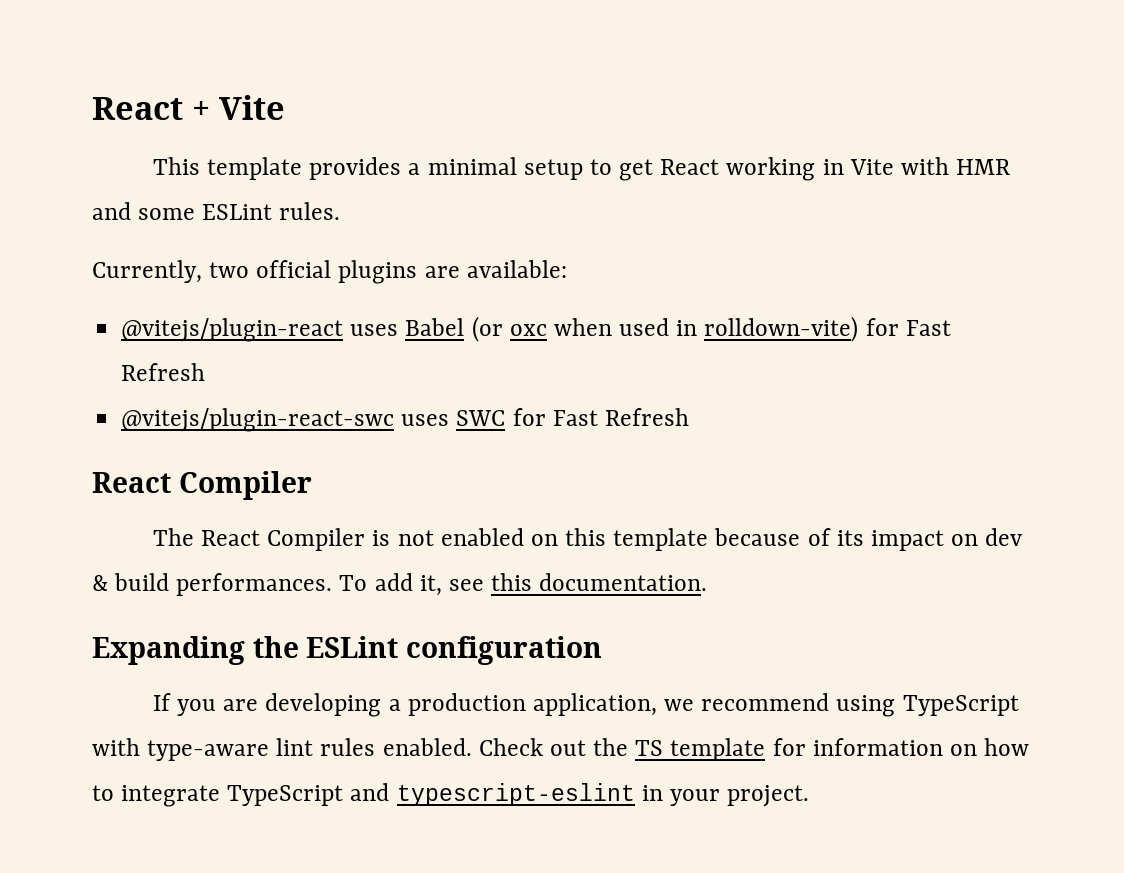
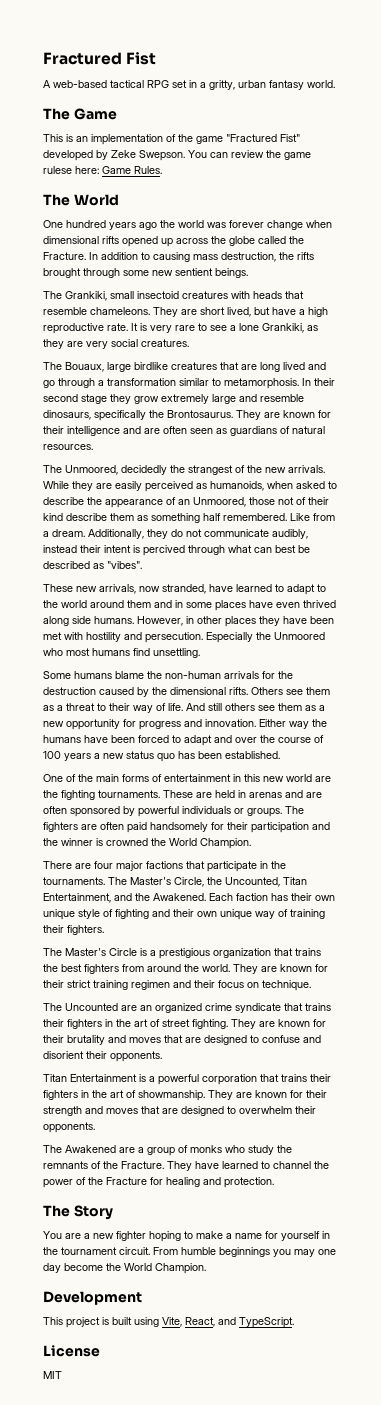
[92,95,285,120] [152,157,1011,181] [92,202,341,220] [92,260,567,284] [121,316,951,342] [121,363,206,381] [121,408,689,432] [92,471,312,500] [152,528,1023,551] [92,573,708,596] [92,636,602,665] [152,693,1019,717] [92,738,1030,761] [92,783,810,807] React + Vite // This template provides a minimal setup to get React working in Vite with HMR and some ESLint rules. // Currently, two official plugins are available: // @vitejs/plugin-react uses Babel (or oxc when used in rolldown-vite) for Fast Refresh // @vitejs/plugin-react-swc uses SWC for Fast Refresh // React Compiler // The React Compiler is not enabled on this template because of its impact on dev & build performances. To add it, see this documentation. // Expanding the ESLint configuration // If you are developing a production application, we recommend using TypeScript with type-aware lint rules enabled. Check out the TS template for information on how to integrate TypeScript and typescript-eslint in your project. -> [43,52,157,65] [43,80,335,90] [43,108,117,120] [43,134,300,145] [43,150,311,161] [43,166,162,174] [43,194,119,206] [43,220,332,230] [43,236,304,247] [43,252,314,262] [43,268,248,278] [43,291,304,301] [43,307,328,317] [43,323,318,334] [43,339,189,349] [43,362,326,372] [43,378,335,389] [43,394,304,404] [43,410,331,421] [43,426,325,436] [43,444,93,450] [43,465,325,475] [43,481,337,492] [43,497,329,508] [43,513,335,523] [43,529,308,539] [43,545,310,556] [43,561,142,569] [43,584,326,595] [43,600,336,611] [43,616,334,627] [43,632,325,643] [43,648,200,658] [43,671,293,679] [43,687,330,697] [43,703,325,713] [43,719,327,730] [43,735,324,746] [43,751,280,762] [43,774,331,782] [43,790,322,800] [43,806,304,817] [43,822,330,833] [43,838,251,849] [43,861,286,872] [43,877,307,887] [43,893,335,903] [43,909,325,920] [43,925,104,935] [43,948,321,959] [43,964,328,974] [43,980,311,991] [43,1003,331,1013] [43,1019,326,1029] [43,1035,321,1045] [43,1051,162,1062] [43,1074,331,1085] [43,1090,327,1101] [43,1106,316,1116] [43,1122,95,1133] [43,1145,292,1156] [43,1161,329,1171] [43,1177,274,1188] [43,1205,113,1220] [43,1231,330,1242] [43,1247,336,1257] [43,1263,206,1274] [43,1291,142,1305] [43,1317,294,1328] [43,1345,100,1357] [43,1371,62,1379] Fractured Fist // A web-based tactical RPG set in a gritty, urban fantasy world. // The Game // This is an implementation of the game "Fractured Fist" developed by Zeke Swepson. You can review the game rulese here: Game Rules. // The World // One hundred years ago the world was forever change when dimensional rifts opened up across the globe called the Fracture. In addition to causing mass destruction, the rifts brought through some new sentient beings. // The Grankiki, small insectoid creatures with heads that resemble chameleons. They are short lived, but have a high reproductive rate. It is very rare to see a lone Grankiki, as they are very social creatures. // The Bouaux, large birdlike creatures that are long lived and go through a transformation similar to metamorphosis. In their second stage they grow extremely large and resemble dinosaurs, specifically the Brontosaurus. They are known for their intelligence and are often seen as guardians of natural resources. // The Unmoored, decidedly the strangest of the new arrivals. While they are easily perceived as humanoids, when asked to describe the appearance of an Unmoored, those not of their kind describe them as something half remembered. Like from a dream. Additionally, they do not communicate audibly, instead their intent is percived through what can best be described as "vibes". // These new arrivals, now stranded, have learned to adapt to the world around them and in some places have even thrived along side humans. However, in other places they have been met with hostility and persecution. Especially the Unmoored who most humans find unsettling. // Some humans blame the non-human arrivals for the destruction caused by the dimensional rifts. Others see them as a threat to their way of life. And still others see them as a new opportunity for progress and innovation. Either way the humans have been forced to adapt and over the course of 100 years a new status quo has been established. // One of the main forms of entertainment in this new world are the fighting tournaments. These are held in arenas and are often sponsored by powerful individuals or groups. The fighters are often paid handsomely for their participation and the winner is crowned the World Champion. // There are four major factions that participate in the tournaments. The Master's Circle, the Uncounted, Titan Entertainment, and the Awakened. Each faction has their own unique style of fighting and their own unique way of training their fighters. // The Master's Circle is a prestigious organization that trains the best fighters from around the world. They are known for their strict training regimen and their focus on technique. // The Uncounted are an organized crime syndicate that trains their fighters in the art of street fighting. They are known for their brutality and moves that are designed to confuse and disorient their opponents. // Titan Entertainment is a powerful corporation that trains their fighters in the art of showmanship. They are known for their strength and moves that are designed to overwhelm their opponents. // The Awakened are a group of monks who study the remnants of the Fracture. They have learned to channel the power of the Fracture for healing and protection. // The Story // You are a new fighter hoping to make a name for yourself in the tournament circuit. From humble beginnings you may one day become the World Champion. // Development // This project is built using Vite, React, and TypeScript. // License // MIT

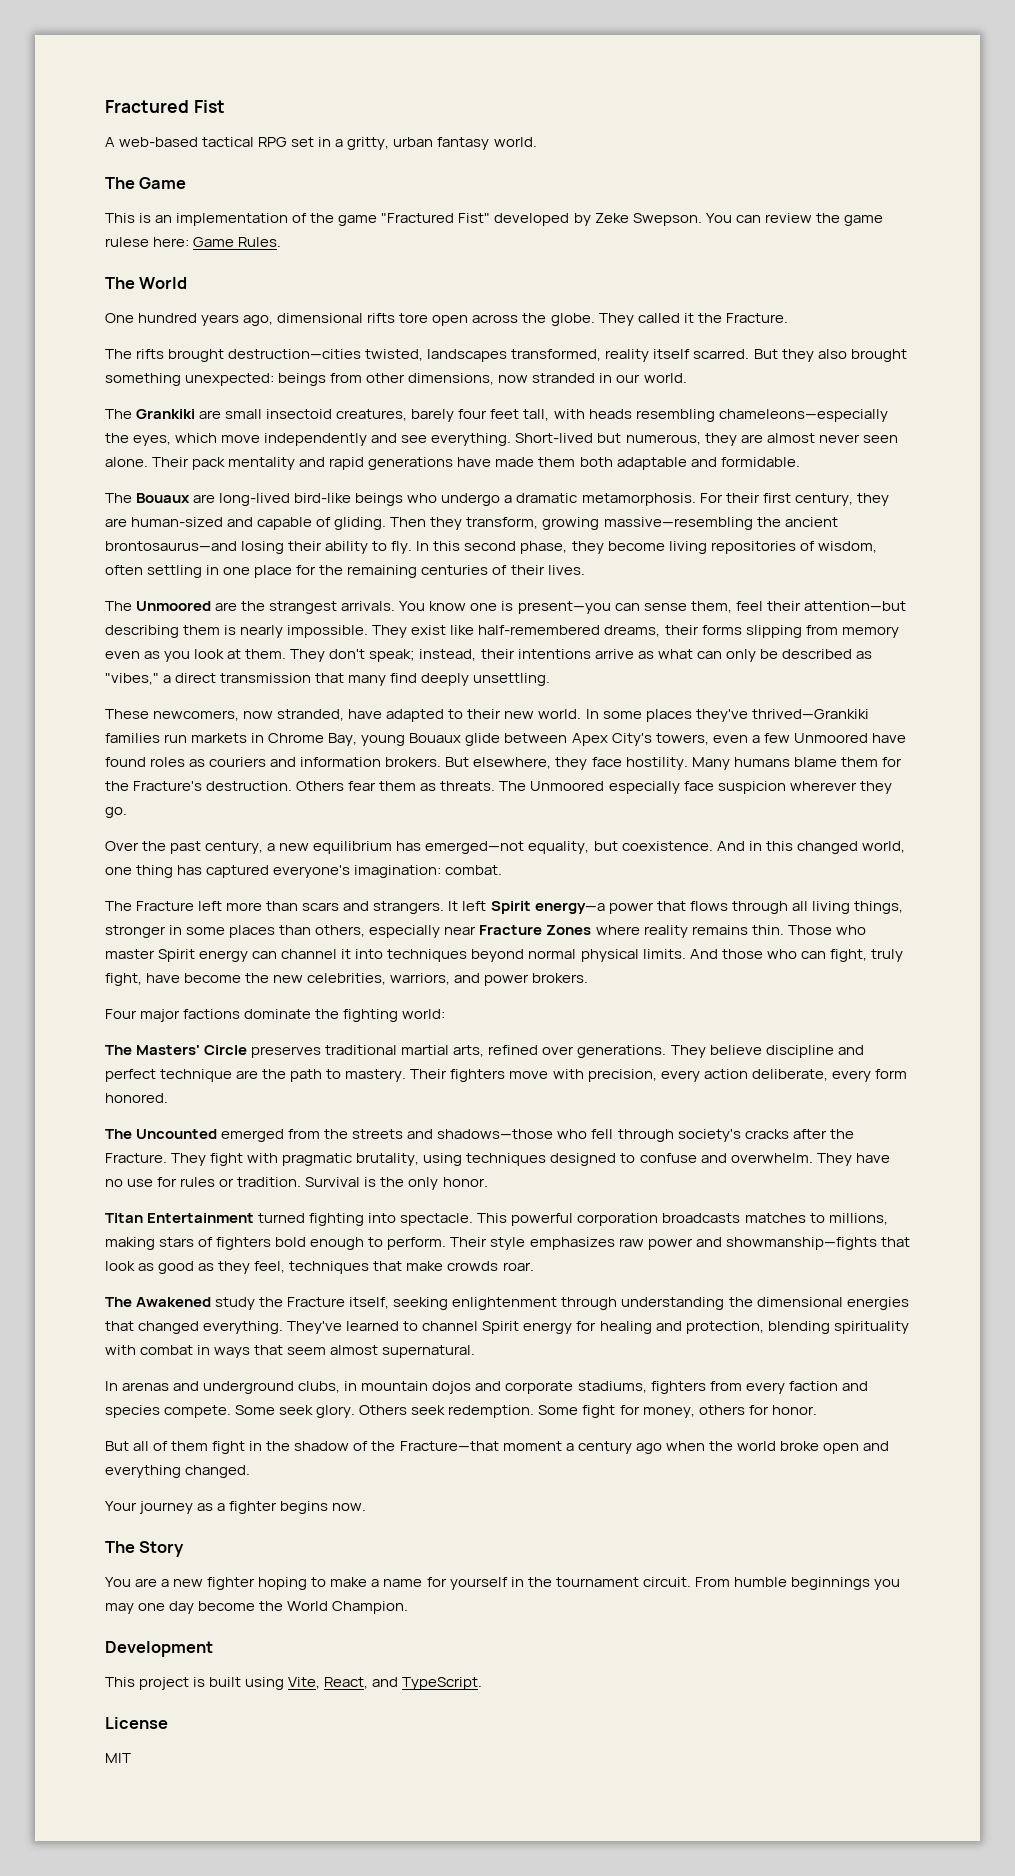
[139,220,332,230] [43,236,304,247] [43,252,314,262] [43,268,248,278] [43,291,304,301] [43,307,328,317] [43,323,318,334] [43,339,189,349] [43,362,326,372] [43,378,335,389] [43,394,304,404] [43,410,331,421] [43,426,325,436] [43,444,93,450] [43,465,325,475] [43,481,337,492] [43,497,329,508] [43,513,335,523] [43,529,308,539] [43,545,225,556] ago the world was forever change when dimensional rifts opened up across the globe called the Fracture. In addition to causing mass destruction, the rifts brought through some new sentient beings. // The Grankiki, small insectoid creatures with heads that resemble chameleons. They are short lived, but have a high reproductive rate. It is very rare to see a lone Grankiki, as they are very social creatures. // The Bouaux, large birdlike creatures that are long lived and go through a transformation similar to metamorphosis. In their second stage they grow extremely large and resemble dinosaurs, specifically the Brontosaurus. They are known for their intelligence and are often seen as guardians of natural resources. // The Unmoored, decidedly the strangest of the new arrivals. While they are easily perceived as humanoids, when asked to describe the appearance of an Unmoored, those not of their kind describe them as something half remembered. Like from a dream. Additionally, they do not communicate audibly, instead their intent is percived through -> [243,313,788,326] [105,349,907,362] [105,373,687,386] [105,409,888,422] [105,433,898,446] [105,457,800,470] [105,493,889,506] [105,517,838,530] [105,541,877,554] [105,565,585,578] [105,601,906,614] [105,625,899,638] [105,649,654,662] ago, dimensional rifts tore open across the globe. They called it the Fracture. // The rifts brought destruction—cities twisted, landscapes transformed, reality itself scarred. But they also brought something unexpected: beings from other dimensions, now stranded in our world. // The Grankiki are small insectoid creatures, barely four feet tall, with heads resembling chameleons—especially the eyes, which move independently and see everything. Short-lived but numerous, they are almost never seen alone. Their pack mentality and rapid generations have made them both adaptable and formidable. // The Bouaux are long-lived bird-like beings who undergo a dramatic metamorphosis. For their first century, they are human-sized and capable of gliding. Then they transform, growing massive—resembling the ancient brontosaurus—and losing their ability to fly. In this second phase, they become living repositories of wisdom, often settling in one place for the remaining centuries of their lives. // The Unmoored are the strangest arrivals. You know one is present—you can sense them, feel their attention—but describing them is nearly impossible. They exist like half-remembered dreams, their forms slipping from memory even as you look at them. They don't speak; instead, their intentions arrive as
[275,545,296,553] best -> [725,649,756,662] only
[107,561,142,569] [43,584,136,594] "vibes". // These new arrivals, -> [105,673,551,686] [105,709,240,721] "vibes," a direct transmission that many find deeply unsettling. // These newcomers,
[236,584,326,595] [43,600,336,611] [43,616,334,627] [43,632,325,643] [43,648,200,658] [43,671,293,679] [43,687,330,697] [43,703,325,713] [43,719,327,730] [43,735,324,746] [43,751,280,762] [43,774,331,782] [43,790,322,800] [43,806,304,817] [43,822,330,833] [43,838,251,849] [43,861,286,872] [43,877,307,887] [43,893,335,903] [43,909,325,920] [43,925,104,935] [43,948,321,959] [43,964,328,974] [43,980,311,991] [43,1003,331,1013] [43,1019,326,1029] [43,1035,321,1045] [43,1051,162,1062] [43,1074,331,1085] [43,1090,327,1101] [43,1106,316,1116] [43,1122,95,1133] [43,1145,292,1156] [43,1161,329,1171] [43,1177,274,1188] learned to adapt to the world around them and in some places have even thrived along side humans. However, in other places they have been met with hostility and persecution. Especially the Unmoored who most humans find unsettling. // Some humans blame the non-human arrivals for the destruction caused by the dimensional rifts. Others see them as a threat to their way of life. And still others see them as a new opportunity for progress and innovation. Either way the humans have been forced to adapt and over the course of 100 years a new status quo has been established. // One of the main forms of entertainment in this new world are the fighting tournaments. These are held in arenas and are often sponsored by powerful individuals or groups. The fighters are often paid handsomely for their participation and the winner is crowned the World Champion. // There are four major factions that participate in the tournaments. The Master's Circle, the Uncounted, Titan Entertainment, and the Awakened. Each faction has their own unique style of fighting and their own unique way of training their fighters. // The Master's Circle is a prestigious organization that trains the best fighters from around the world. They are known for their strict training regimen and their focus on technique. // The Uncounted are an organized crime syndicate that trains their fighters in the art of street fighting. They are known for their brutality and moves that are designed to confuse and disorient their opponents. // Titan Entertainment is a powerful corporation that trains their fighters in the art of showmanship. They are known for their strength and moves that are designed to overwhelm their opponents. // The Awakened are a group of monks who study the remnants of the Fracture. They have learned to channel the power of the Fracture for healing and protection. -> [386,709,869,722] [105,733,906,746] [105,757,902,770] [105,781,892,794] [105,807,127,818] [105,841,905,854] [105,865,503,878] [105,901,903,914] [105,925,866,938] [105,949,903,962] [105,973,589,986] [105,1009,446,1022] [105,1045,864,1058] [105,1069,907,1082] [105,1093,168,1103] [105,1129,854,1142] [105,1153,890,1166] [105,1177,488,1190] [105,1213,888,1226] [105,1237,910,1250] [105,1261,534,1274] [105,1297,909,1310] [105,1321,909,1334] [105,1345,476,1358] [105,1381,868,1394] [105,1405,817,1418] [105,1441,889,1454] [105,1465,251,1478] [105,1501,367,1514] adapted to their new world. In some places they've thrived—Grankiki families run markets in Chrome Bay, young Bouaux glide between Apex City's towers, even a few Unmoored have found roles as couriers and information brokers. But elsewhere, they face hostility. Many humans blame them for the Fracture's destruction. Others fear them as threats. The Unmoored especially face suspicion wherever they go. // Over the past century, a new equilibrium has emerged—not equality, but coexistence. And in this changed world, one thing has captured everyone's imagination: combat. // The Fracture left more than scars and strangers. It left Spirit energy—a power that flows through all living things, stronger in some places than others, especially near Fracture Zones where reality remains thin. Those who master Spirit energy can channel it into techniques beyond normal physical limits. And those who can fight, truly fight, have become the new celebrities, warriors, and power brokers. // Four major factions dominate the fighting world: // The Masters' Circle preserves traditional martial arts, refined over generations. They believe discipline and perfect technique are the path to mastery. Their fighters move with precision, every action deliberate, every form honored. // The Uncounted emerged from the streets and shadows—those who fell through society's cracks after the Fracture. They fight with pragmatic brutality, using techniques designed to confuse and overwhelm. They have no use for rules or tradition. Survival is the only honor. // Titan Entertainment turned fighting into spectacle. This powerful corporation broadcasts matches to millions, making stars of fighters bold enough to perform. Their style emphasizes raw power and showmanship—fights that look as good as they feel, techniques that make crowds roar. // The Awakened study the Fracture itself, seeking enlightenment through understanding the dimensional energies that changed everything. They've learned to channel Spirit energy for healing and protection, blending spirituality with combat in ways that seem almost supernatural. // In arenas and underground clubs, in mountain dojos and corporate stadiums, fighters from every faction and species compete. Some seek glory. Others seek redemption. Some fight for money, others for honor. // But all of them fight in the shadow of the Fracture—that moment a century ago when the world broke open and everything changed. // Your journey as a fighter begins now.

